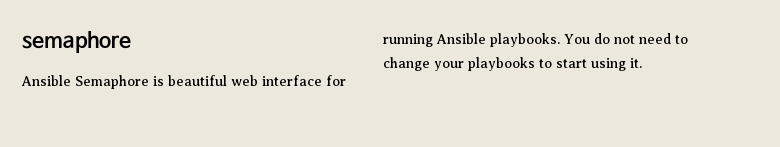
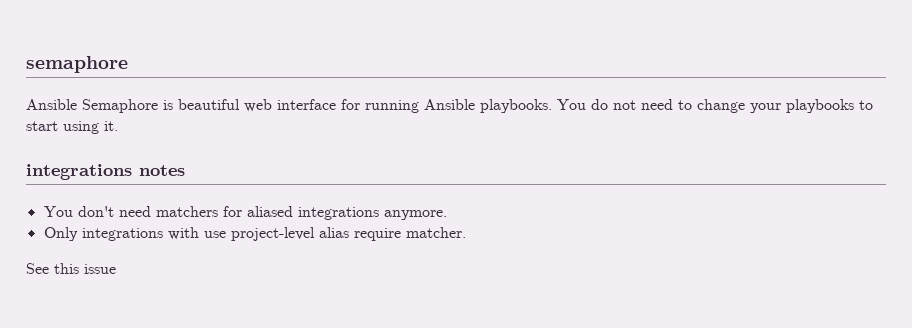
(642, 63) none -> [26,164,185,180] [43,206,447,220] [43,227,466,241] [26,263,116,274] // integrations notes // You don't need matchers for aliased integrations anymore. // Only integrations with use project-level alias require matcher. // See this issue

